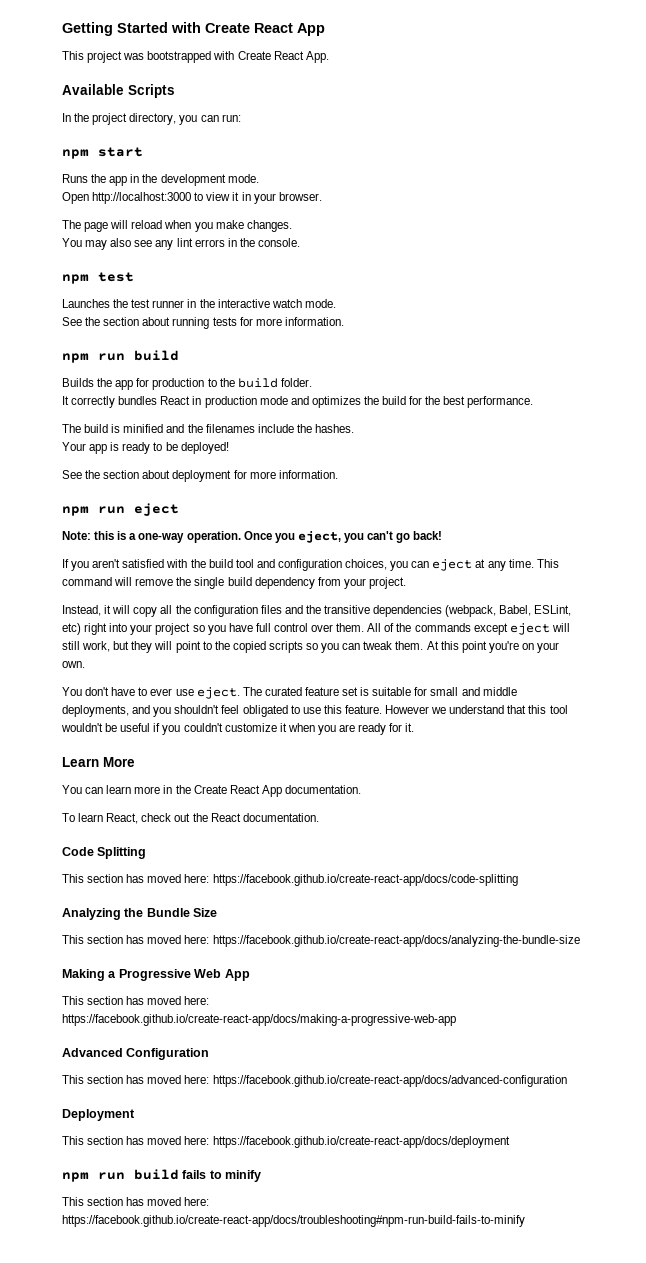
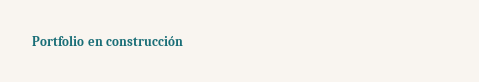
[62,22,325,36] [62,51,329,63] [62,84,175,98] [62,113,241,125] [62,147,143,159] [62,174,259,186] [62,192,322,204] [62,220,292,232] [62,238,300,250] [62,272,134,284] [62,299,336,308] [62,317,344,329] [62,350,179,363] [62,378,312,390] [62,396,534,408] [62,424,354,433] [62,442,229,454] [62,470,338,482] [62,503,179,516] [62,531,443,543] [62,559,559,571] [62,577,406,589] [62,605,572,617] [62,623,570,635] [62,641,560,653] [62,661,85,668] [62,687,517,699] [62,705,568,717] [61,723,415,735] [62,757,135,767] [62,785,361,797] [62,813,319,824] [62,847,147,859] [62,874,518,886] [62,908,218,920] [62,935,580,947] [62,969,250,981] [62,996,210,1005] [62,1014,456,1026] [62,1048,210,1060] [62,1075,567,1087] [62,1109,135,1121] [62,1136,510,1148] [62,1169,262,1182] [62,1197,210,1206] [62,1215,525,1227] Getting Started with Create React App // This project was bootstrapped with Create React App. // Available Scripts // In the project directory, you can run: // npm start // Runs the app in the development mode. // Open http://localhost:3000 to view it in your browser. // The page will reload when you make changes. // You may also see any lint errors in the console. // npm test // Launches the test runner in the interactive watch mode. // See the section about running tests for more information. // npm run build // Builds the app for production to the build folder. // It correctly bundles React in production mode and optimizes the build for the best performance. // The build is minified and the filenames include the hashes. // Your app is ready to be deployed! // See the section about deployment for more information. // npm run eject // Note: this is a one-way operation. Once you eject, you can't go back! // If you aren't satisfied with the build tool and configuration choices, you can eject at any time. This command will remove the single build dependency from your project. // Instead, it will copy all the configuration files and the transitive dependencies (webpack, Babel, ESLint, etc) right into your project so you have full control over them. All of the commands except eject will still work, but they will point to the copied scripts so you can tweak them. At this point you're on your own. // You don't have to ever use eject. The curated feature set is suitable for small and middle deployments, and you shouldn't feel obligated to use this feature. However we understand that this tool wouldn't be useful if you couldn't customize it when you are ready for it. // Learn More // You can learn more in the Create React App documentation. // To learn React, check out the React documentation. // Code Splitting // This section has moved here: https://facebook.github.io/create-react-app/docs/code-splitting // Analyzing the Bundle Size // This section has moved here: https://facebook.github.io/create-react-app/docs/analyzing-the-bundle-size // Making a Progressive Web App // This section has moved here: https://facebook.github.io/create-react-app/docs/making-a-progressive-web-app // Advanced Configuration // This section has moved here: https://facebook.github.io/create-react-app/docs/advanced-configuration // Deployment // This section has moved here: https://facebook.github.io/create-react-app/docs/deployment // npm run build fails to minify // This section has moved here: https://facebook.github.io/create-react-app/docs/troubleshooting#npm-run-build-fails-to-minify -> [32,35,184,46] Portfolio en construcción

